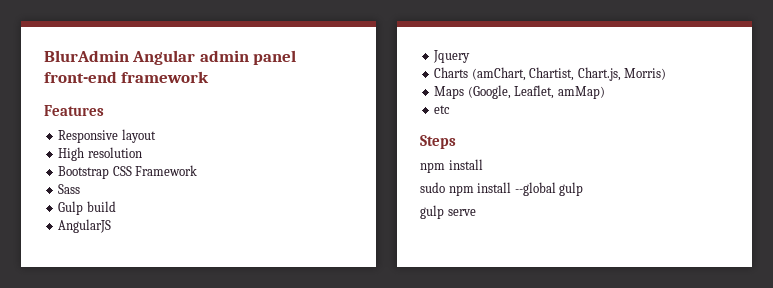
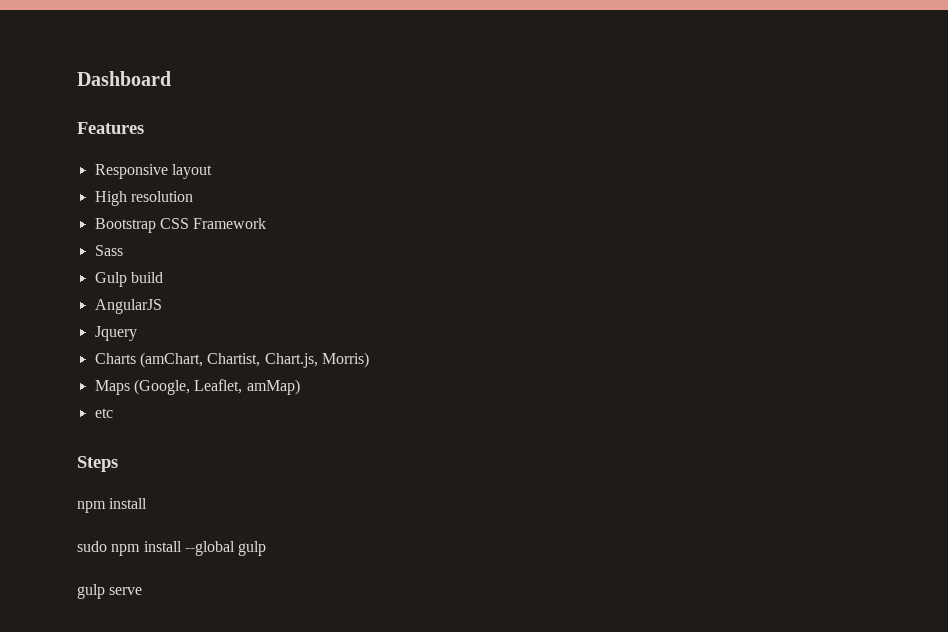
[44,50,297,65] [44,71,210,83] BlurAdmin Angular admin panel front-end framework -> [77,71,171,86] Dashboard

